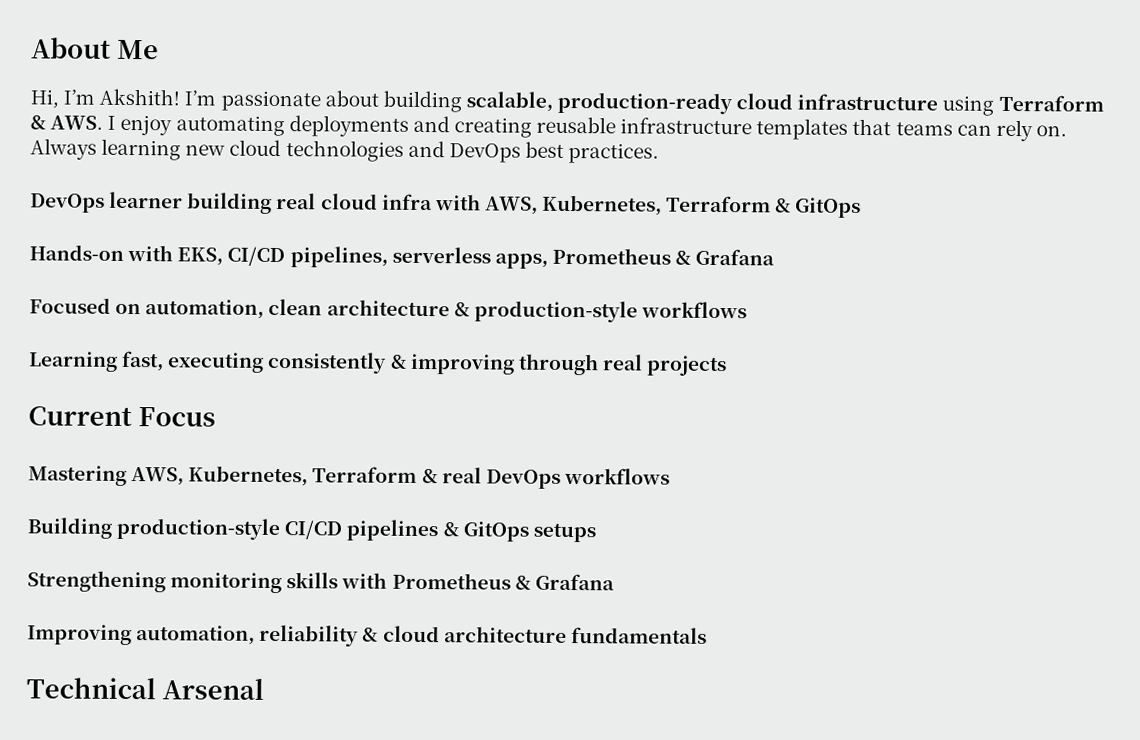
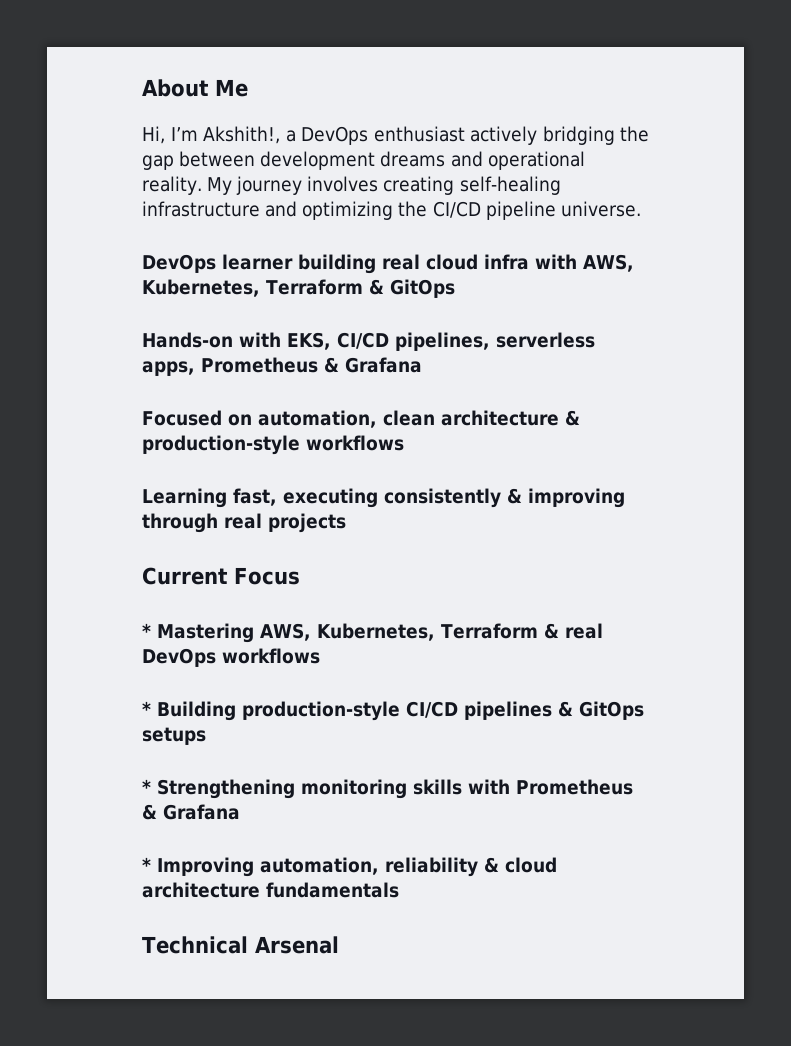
[99,88,1104,116] [30,114,1067,142] [30,138,660,164] Akshith! I’m passionate about building scalable, production-ready cloud infrastructure using Terraform & AWS. I enjoy automating deployments and creating reusable infrastructure templates that teams can rely on. Always learning new cloud technologies and DevOps best practices. -> [203,126,649,145] [142,151,585,170] [142,176,561,195] [142,201,641,220] Akshith!, a DevOps enthusiast actively bridging the gap between development dreams and operational reality. My journey involves creating self-healing infrastructure and optimizing the CI/CD pipeline universe.
(216, 417) none -> [142,623,151,638] *
(670, 476) none -> [142,701,151,716] *
(596, 532) none -> [142,779,151,794] *
(615, 582) none -> [142,857,151,872] *

